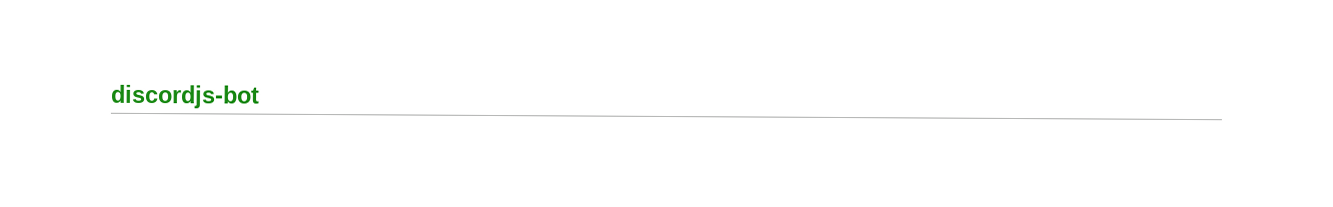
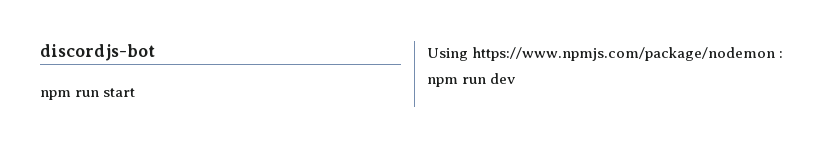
(260, 96) none -> [40,88,136,100] [427,47,784,61] [427,73,517,87] // npm run start // Using https://www.npmjs.com/package/nodemon : npm run dev

